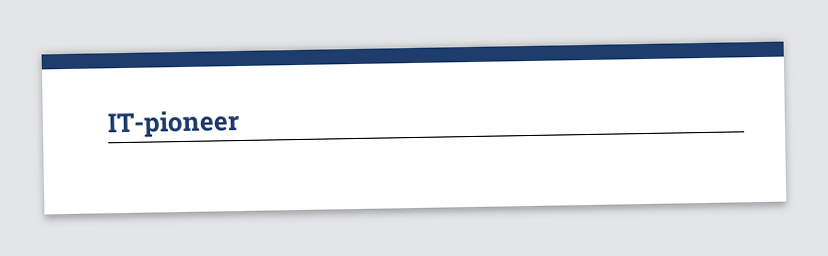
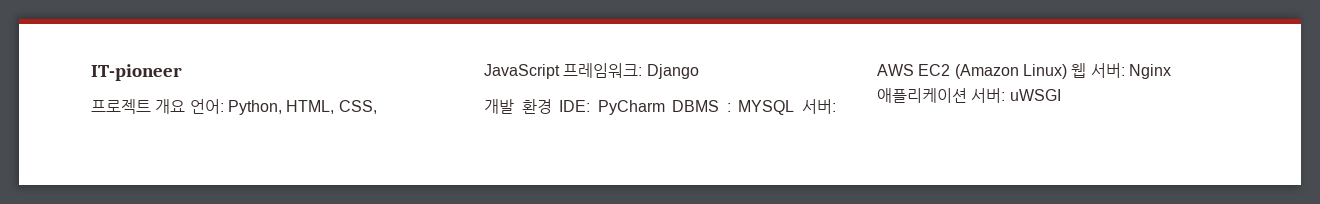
(240, 124) none -> [91,99,377,115] [484,63,699,79] [484,99,836,115] [877,63,1171,79] [877,88,1061,103] // 프로젝트 개요 언어: Python, HTML, CSS, JavaScript 프레임워크: Django // 개발 환경 IDE: PyCharm DBMS : MYSQL 서버: AWS EC2 (Amazon Linux) 웹 서버: Nginx 애플리케이션 서버: uWSGI

